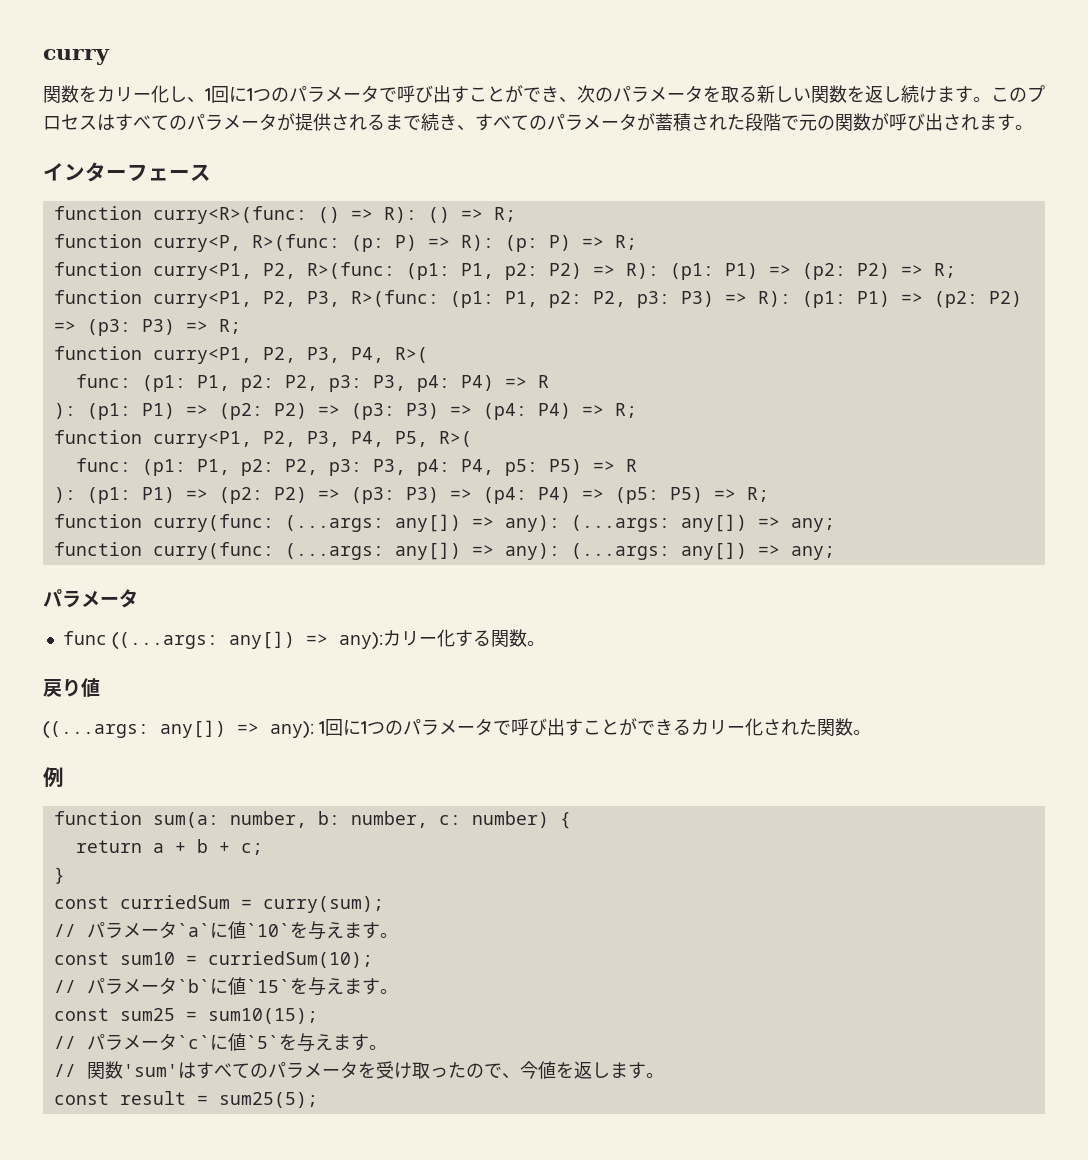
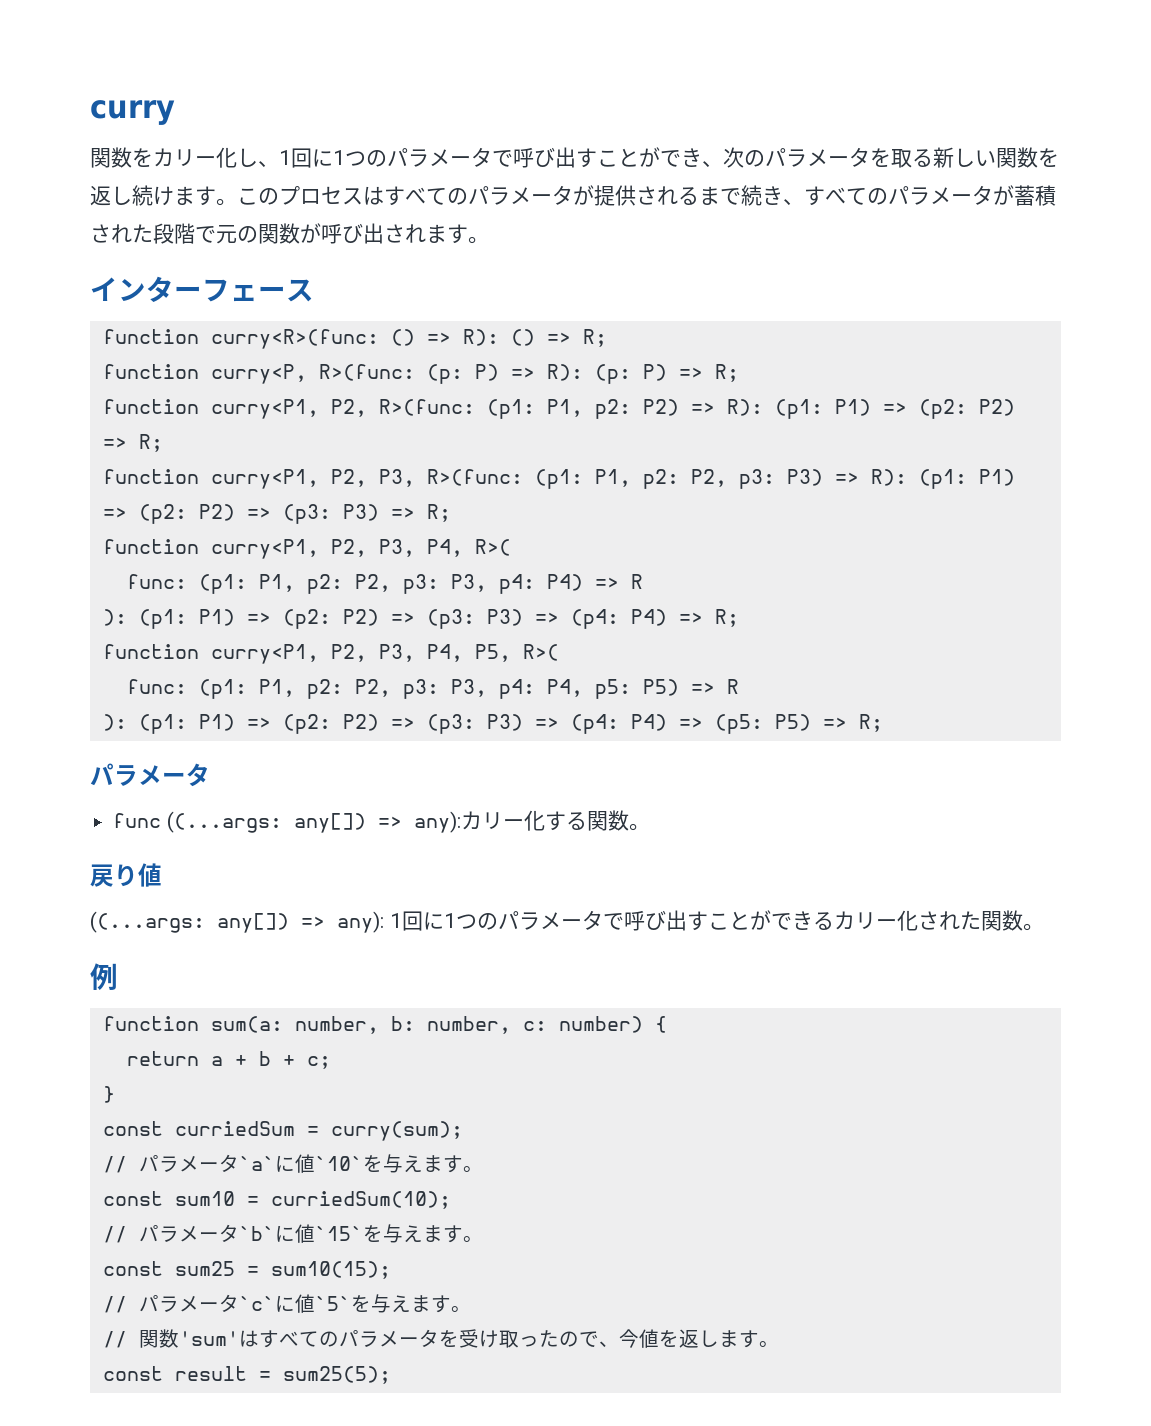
[53,514,835,532] [53,542,835,560] // function curry(func: (...args: any[]) => any): (...args: any[]) => any; // function curry(func: (...args: any[]) => any): (...args: any[]) => any; -> (883, 723) none

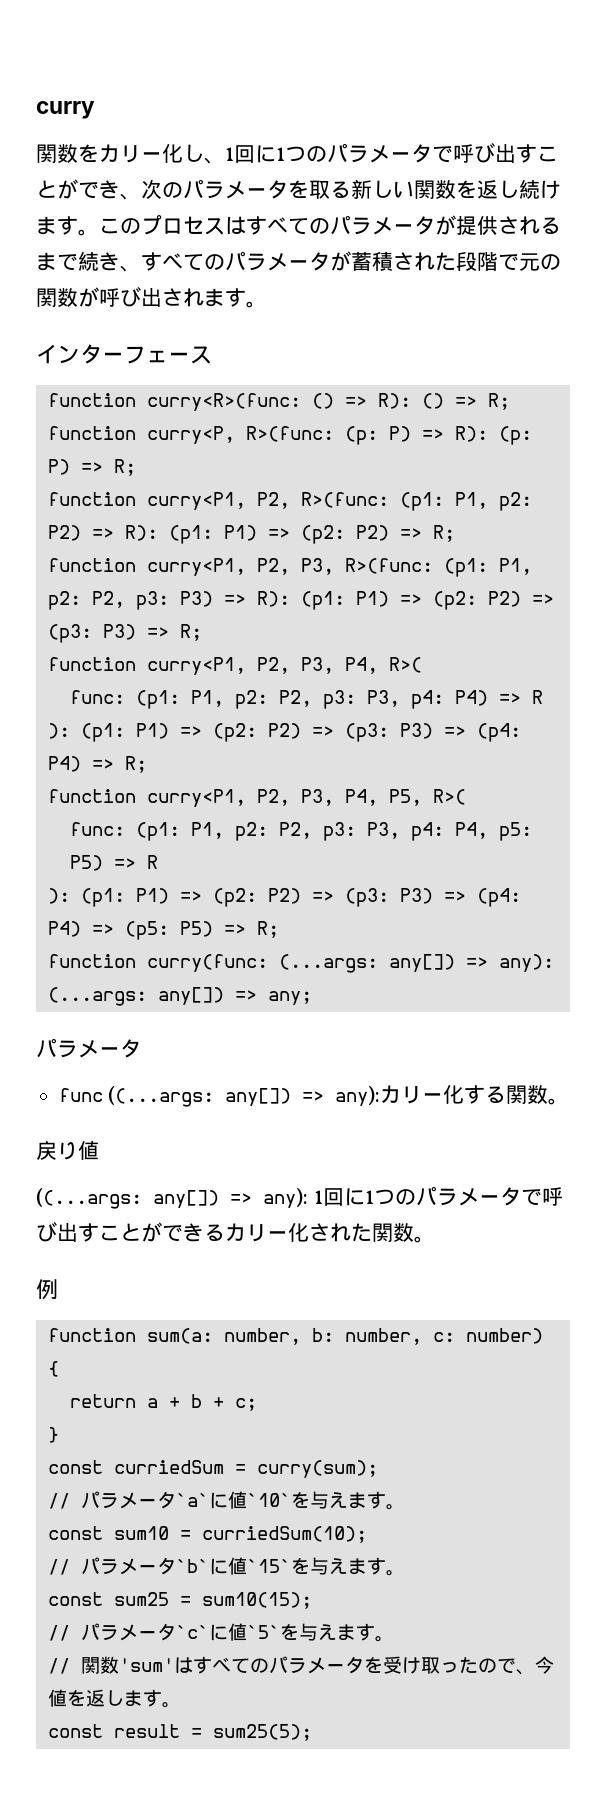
(883, 723) none -> [48,954,555,973] [48,987,313,1006] // function curry(func: (...args: any[]) => any): (...args: any[]) => any;

